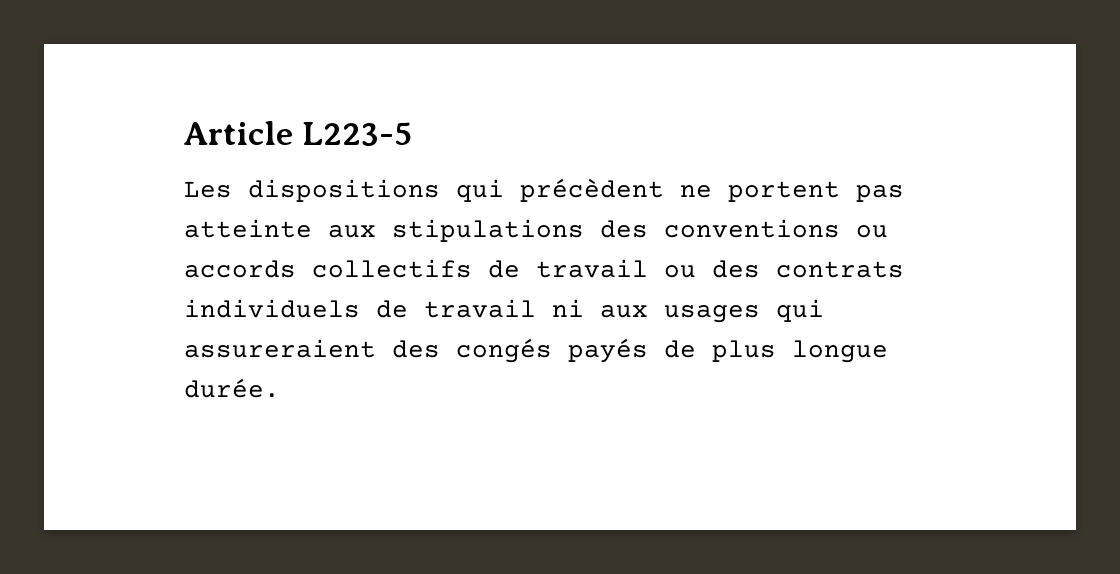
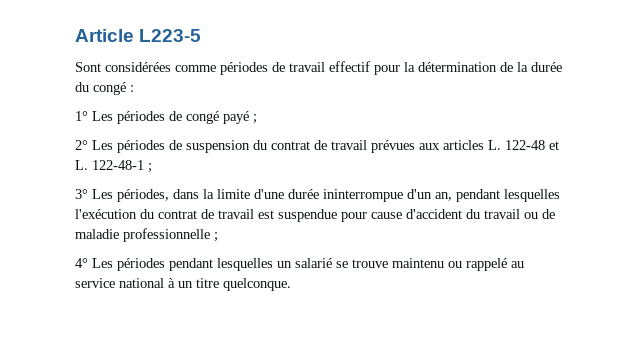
[184,178,904,202] [184,219,888,242] [184,259,904,278] [184,299,824,323] [184,338,888,363] [184,378,280,398] Les dispositions qui précèdent ne portent pas atteinte aux stipulations des conventions ou accords collectifs de travail ou des contrats individuels de travail ni aux usages qui assureraient des congés payés de plus longue durée. -> [75,61,562,75] [75,82,134,95] [75,111,257,124] [75,140,559,153] [75,160,152,173] [75,189,560,202] [75,209,555,222] [75,228,218,242] [75,258,524,271] [75,278,291,291] Sont considérées comme périodes de travail effectif pour la détermination de la durée du congé : // 1° Les périodes de congé payé ; // 2° Les périodes de suspension du contrat de travail prévues aux articles L. 122-48 et L. 122-48-1 ; // 3° Les périodes, dans la limite d'une durée ininterrompue d'un an, pendant lesquelles l'exécution du contrat de travail est suspendue pour cause d'accident du travail ou de maladie professionnelle ; // 4° Les périodes pendant lesquelles un salarié se trouve maintenu ou rappelé au service national à un titre quelconque.

